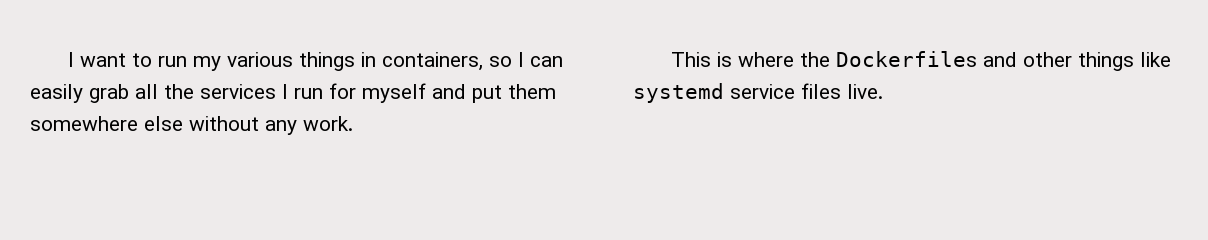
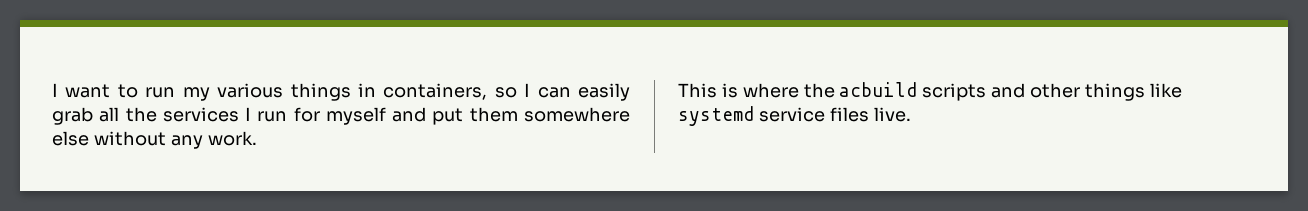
[835,51,977,67] Dockerfiles -> [839,82,987,101] acbuild scripts

